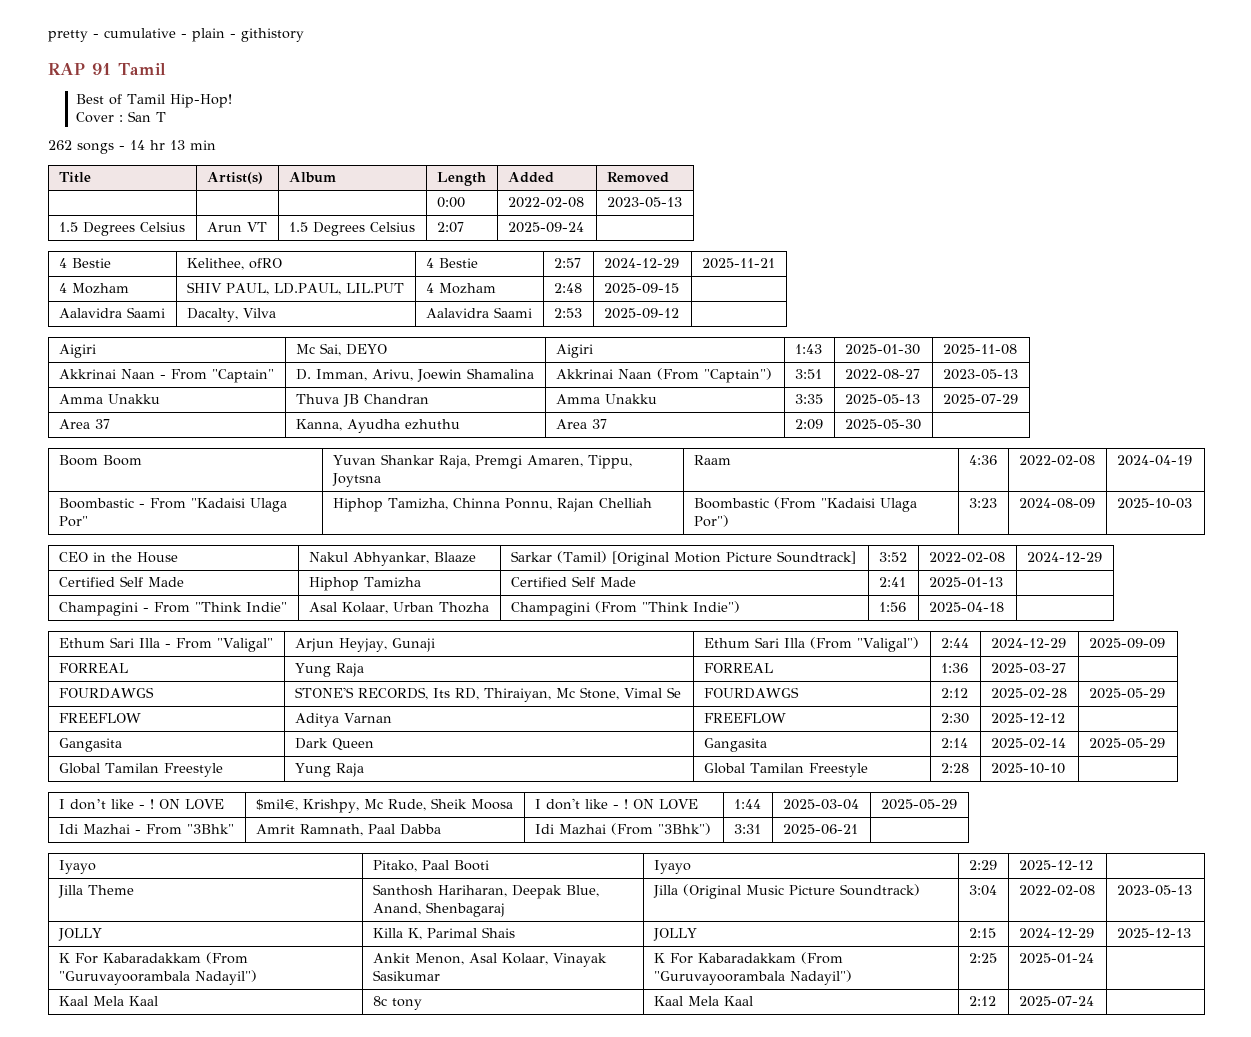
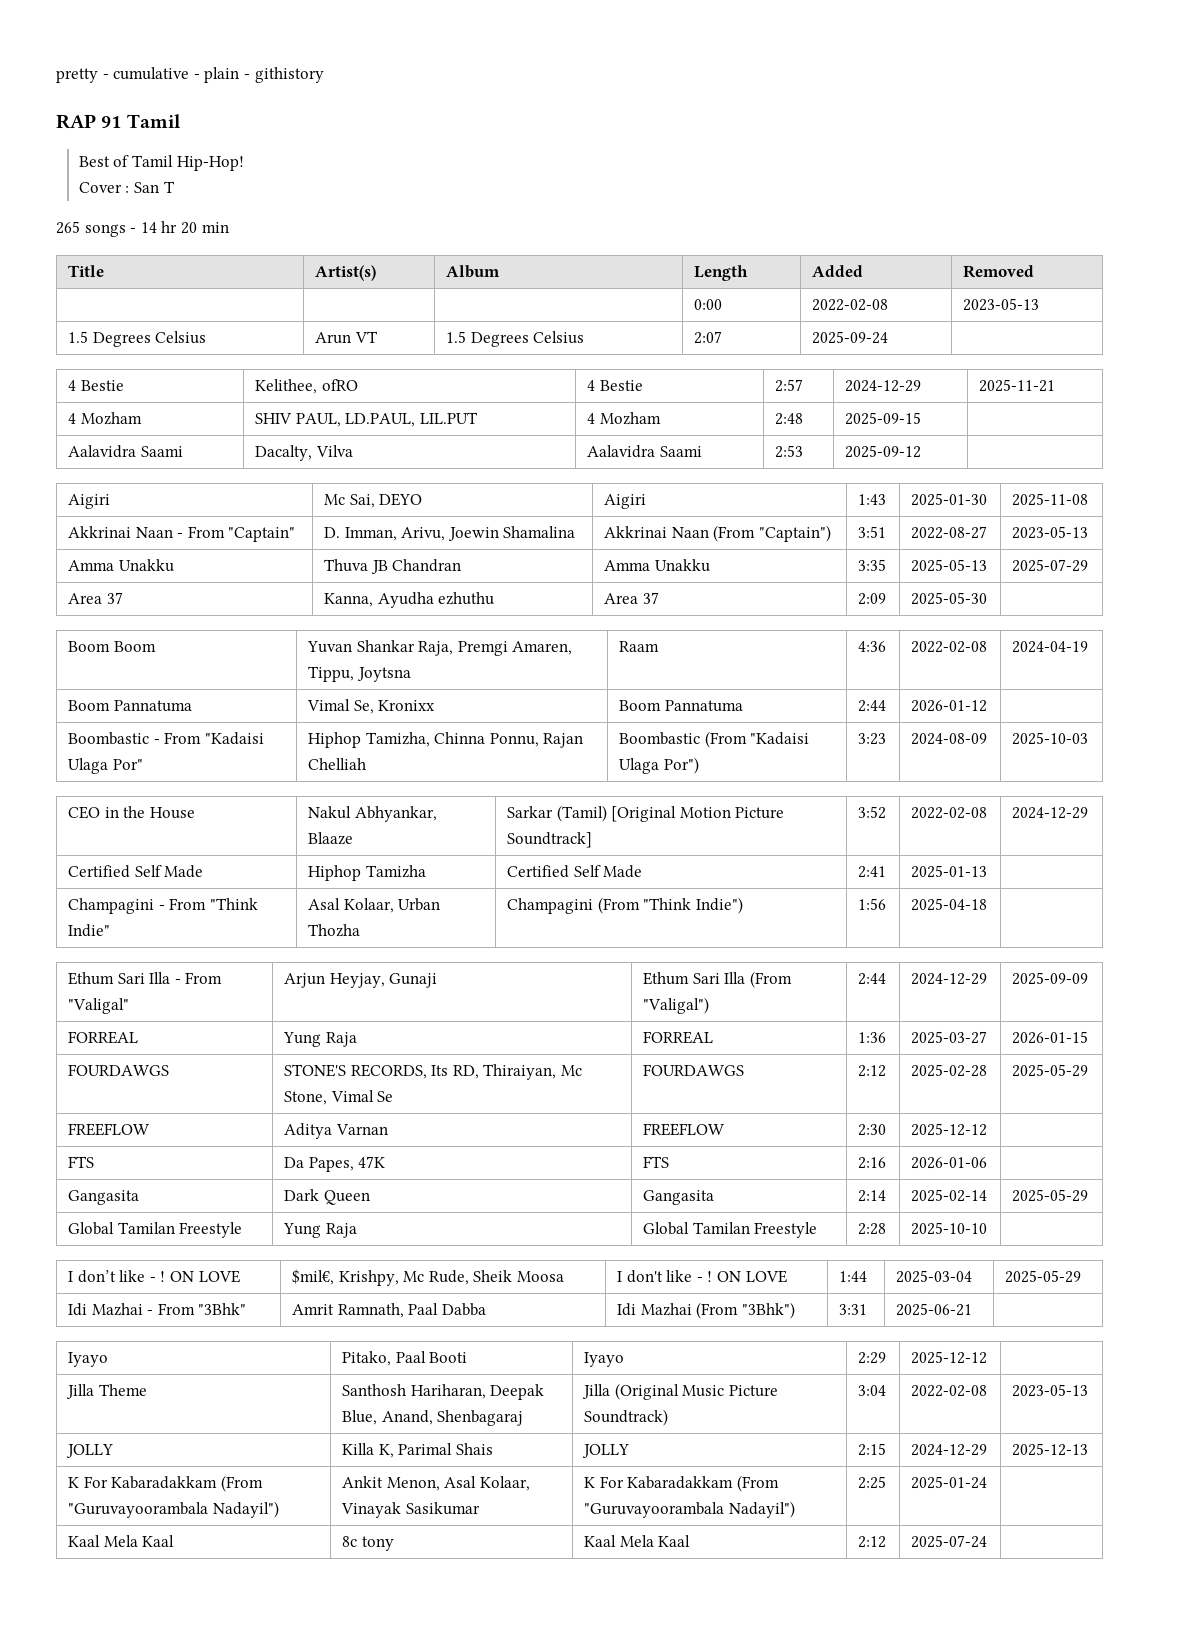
[48,140,72,150] 262 -> [56,221,80,234] 265
[170,140,185,150] 13 -> [180,222,197,234] 20
(1192, 460) none -> [68,700,192,712] [307,699,436,714] [619,700,743,712] [858,700,887,712] [911,700,988,712] // Boom Pannatuma | Vimal Se, Kronixx | Boom Pannatuma | 2:44 | 2026-01-12 |
(1066, 668) none -> [1012,1031,1089,1044] 2026-01-15
(1065, 718) none -> [68,1156,95,1168] [284,1156,386,1172] [643,1156,670,1168] [858,1157,887,1169] [911,1157,988,1169] // FTS | Da Papes, 47K | FTS | 2:16 | 2026-01-06 |

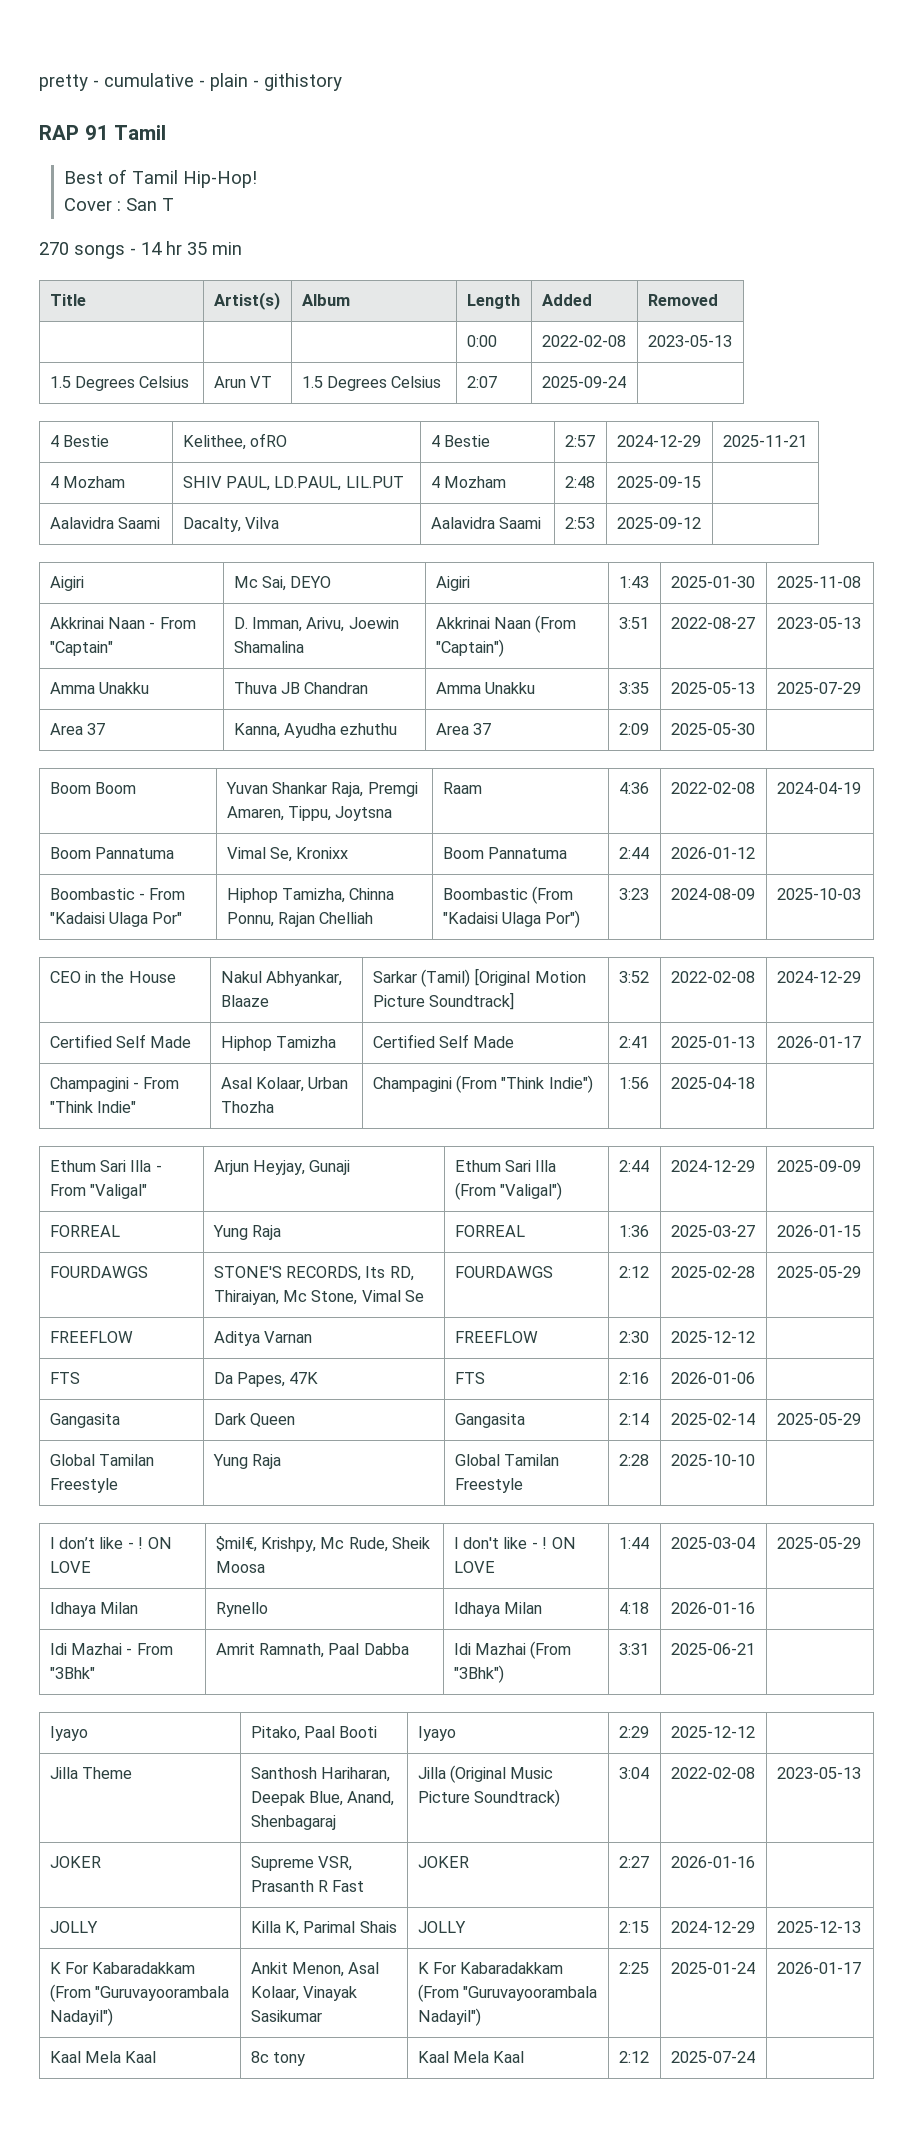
[56,221,80,234] 265 -> [39,242,69,255] 270
[180,222,197,234] 20 -> [187,242,207,255] 35
(988, 871) none -> [776,1036,861,1048] 2026-01-17
(1082, 1276) none -> [49,1602,139,1617] [215,1602,268,1617] [453,1602,543,1617] [618,1602,649,1614] [670,1602,755,1614] // Idhaya Milan | Rynello | Idhaya Milan | 4:18 | 2026-01-16 |
(1089, 1390) none -> [49,1856,101,1868] [250,1856,353,1871] [250,1880,365,1892] [417,1856,469,1868] [618,1856,649,1868] [670,1856,755,1868] // JOKER | Supreme VSR, Prasanth R Fast | JOKER | 2:27 | 2026-01-16 |
(988, 1482) none -> [776,1962,861,1974] 2026-01-17

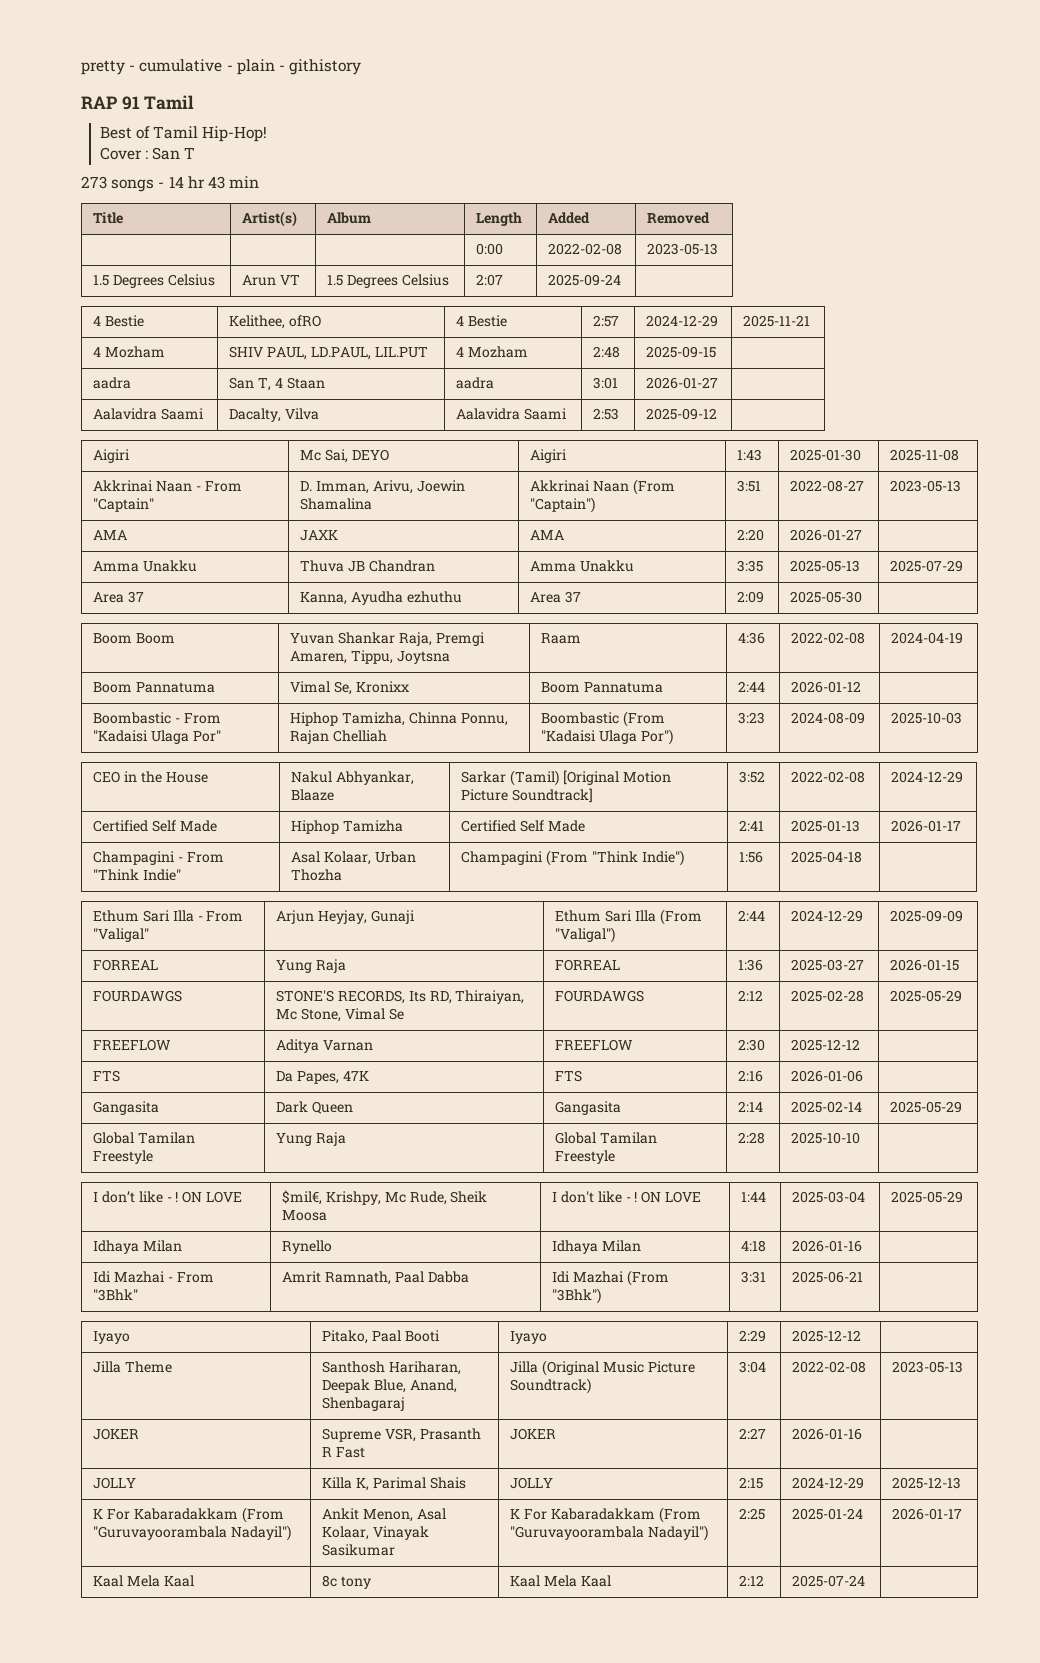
[39,242,69,255] 270 -> [81,176,107,189] 273
[187,242,207,255] 35 -> [207,176,225,189] 43
(701, 482) none -> [93,377,132,389] [229,377,325,391] [456,377,495,389] [593,377,619,389] [646,377,719,389] // aadra | San T, 4 Staan | aadra | 3:01 | 2026-01-27 |
(861, 623) none -> [93,530,128,540] [300,530,339,541] [530,530,565,540] [737,529,765,541] [790,529,863,541] // AMA | JAXK | AMA | 2:20 | 2026-01-27 |

